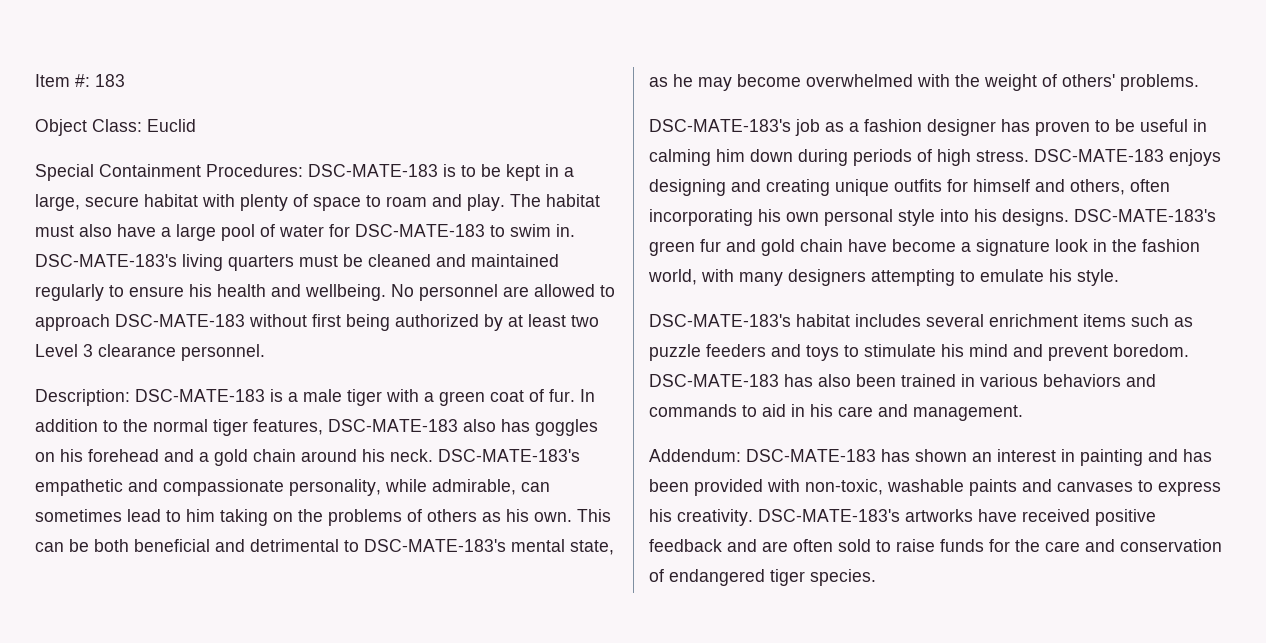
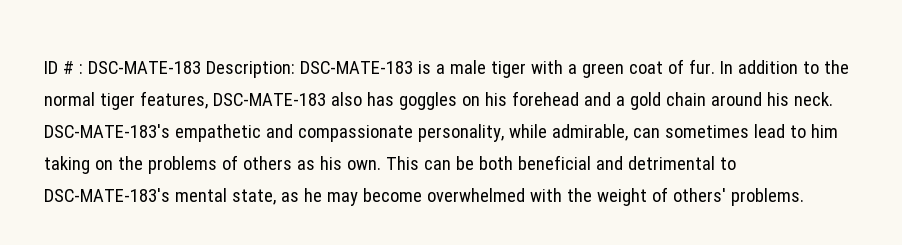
[35,74,125,87] [35,119,196,136] [35,164,574,181] [35,194,600,211] [35,224,575,241] [35,254,559,271] [35,284,615,301] [35,314,599,331] [35,344,265,361] Item #: 183 // Object Class: Euclid // Special Containment Procedures: DSC-MATE-183 is to be kept in a large, secure habitat with plenty of space to roam and play. The habitat must also have a large pool of water for DSC-MATE-183 to swim in. DSC-MATE-183's living quarters must be cleaned and maintained regularly to ensure his health and wellbeing. No personnel are allowed to approach DSC-MATE-183 without first being authorized by at least two Level 3 clearance personnel. // -> [44,61,201,74] ID # : DSC-MATE-183
[649,119,1207,136] [649,149,1221,166] [649,179,1170,196] [649,209,1216,226] [649,239,1200,256] [648,269,1119,286] [649,314,1193,327] [649,344,1189,361] [649,374,1156,387] [649,404,1023,421] [649,449,1212,466] [649,479,1221,496] [649,509,1156,526] [649,539,1222,552] [649,569,876,586] // DSC-MATE-183's job as a fashion designer has proven to be useful in calming him down during periods of high stress. DSC-MATE-183 enjoys designing and creating unique outfits for himself and others, often incorporating his own personal style into his designs. DSC-MATE-183's green fur and gold chain have become a signature look in the fashion world, with many designers attempting to emulate his style. // DSC-MATE-183's habitat includes several enrichment items such as puzzle feeders and toys to stimulate his mind and prevent boredom. DSC-MATE-183 has also been trained in various behaviors and commands to aid in his care and management. // Addendum: DSC-MATE-183 has shown an interest in painting and has been provided with non-toxic, washable paints and canvases to express his creativity. DSC-MATE-183's artworks have received positive feedback and are often sold to raise funds for the care and conservation of endangered tiger species. -> (804, 197) none

